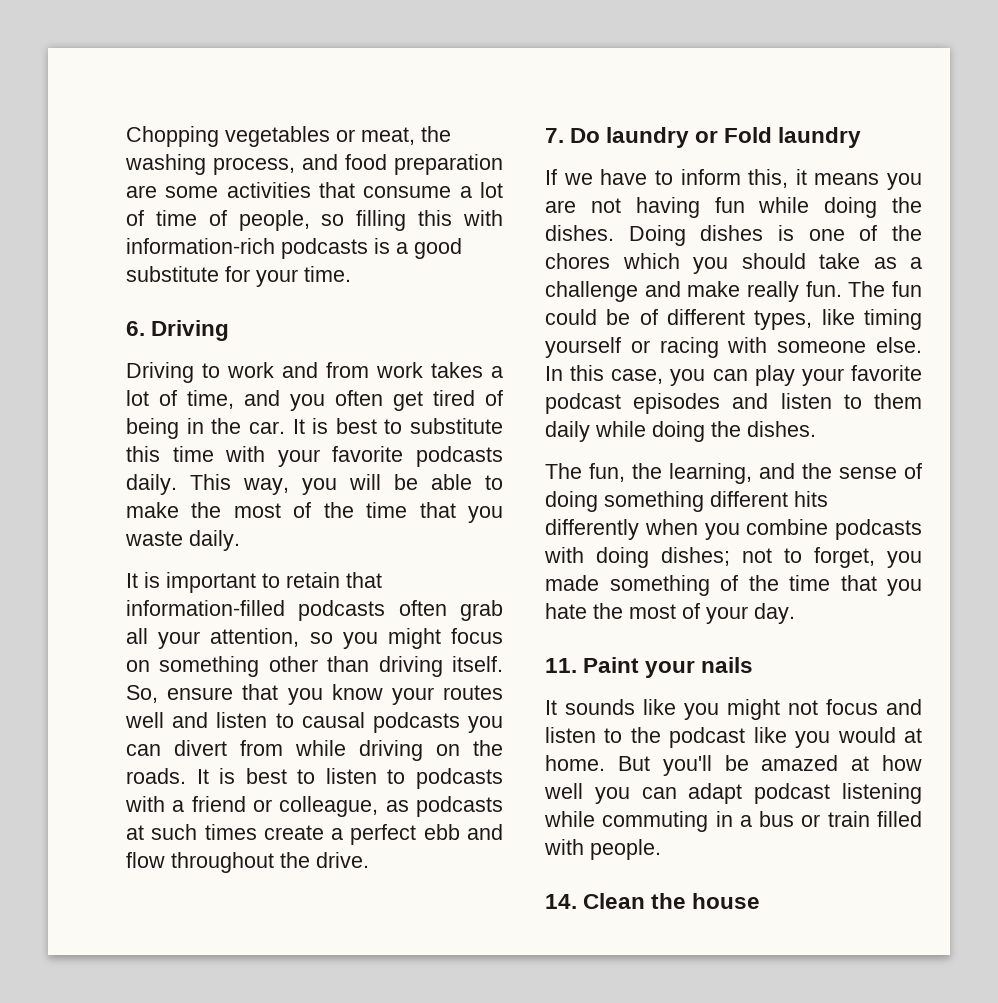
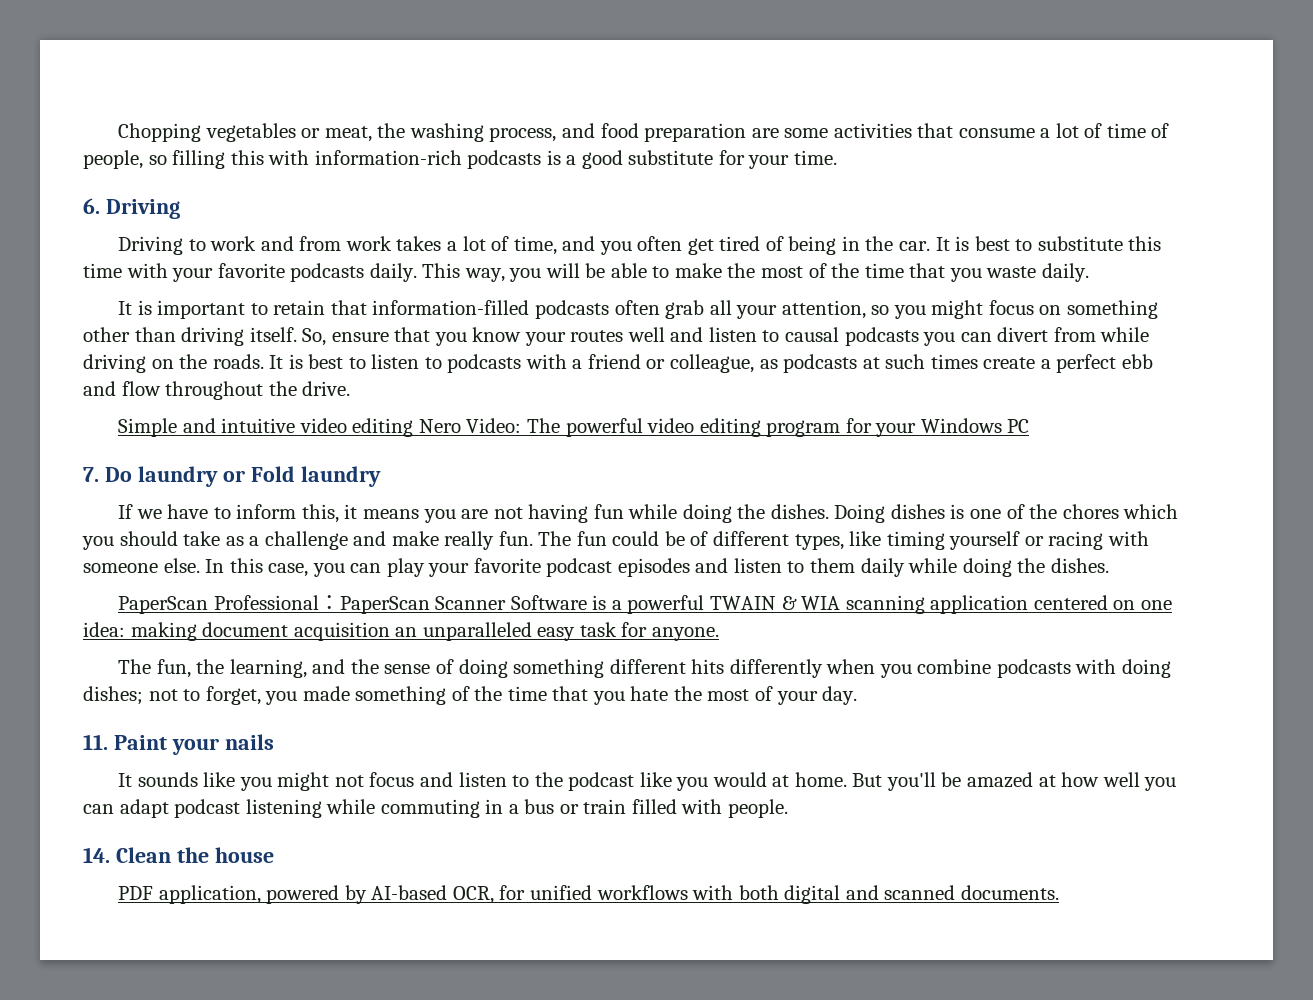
(369, 860) none -> [118,418,1030,437] // Simple and intuitive video editing Nero Video: The powerful video editing program for your Windows PC
(816, 429) none -> [118,595,1172,614] [83,622,719,641] // PaperScan Professional：PaperScan Scanner Software is a powerful TWAIN & WIA scanning application centered on one idea: making document acquisition an unparalleled easy task for anyone.
(761, 901) none -> [118,885,1059,904] // PDF application, powered by AI-based OCR, for unified workflows with both digital and scanned documents.

